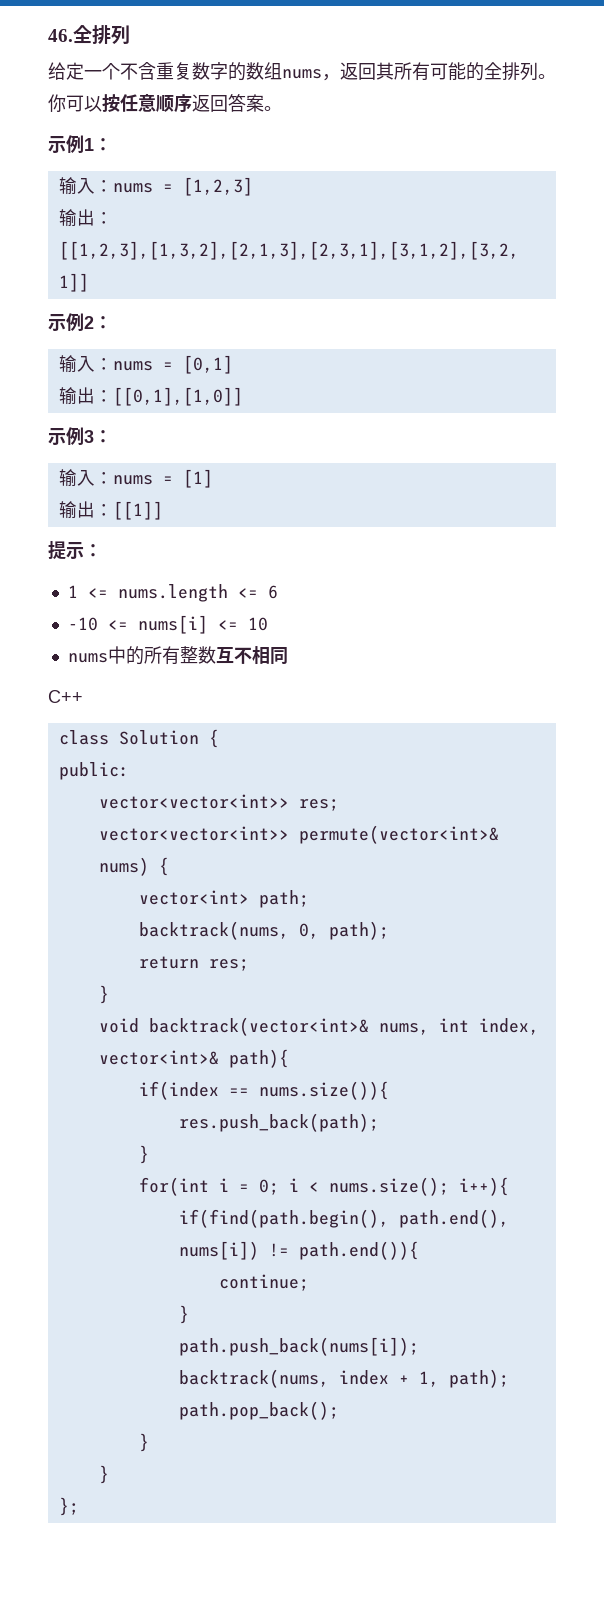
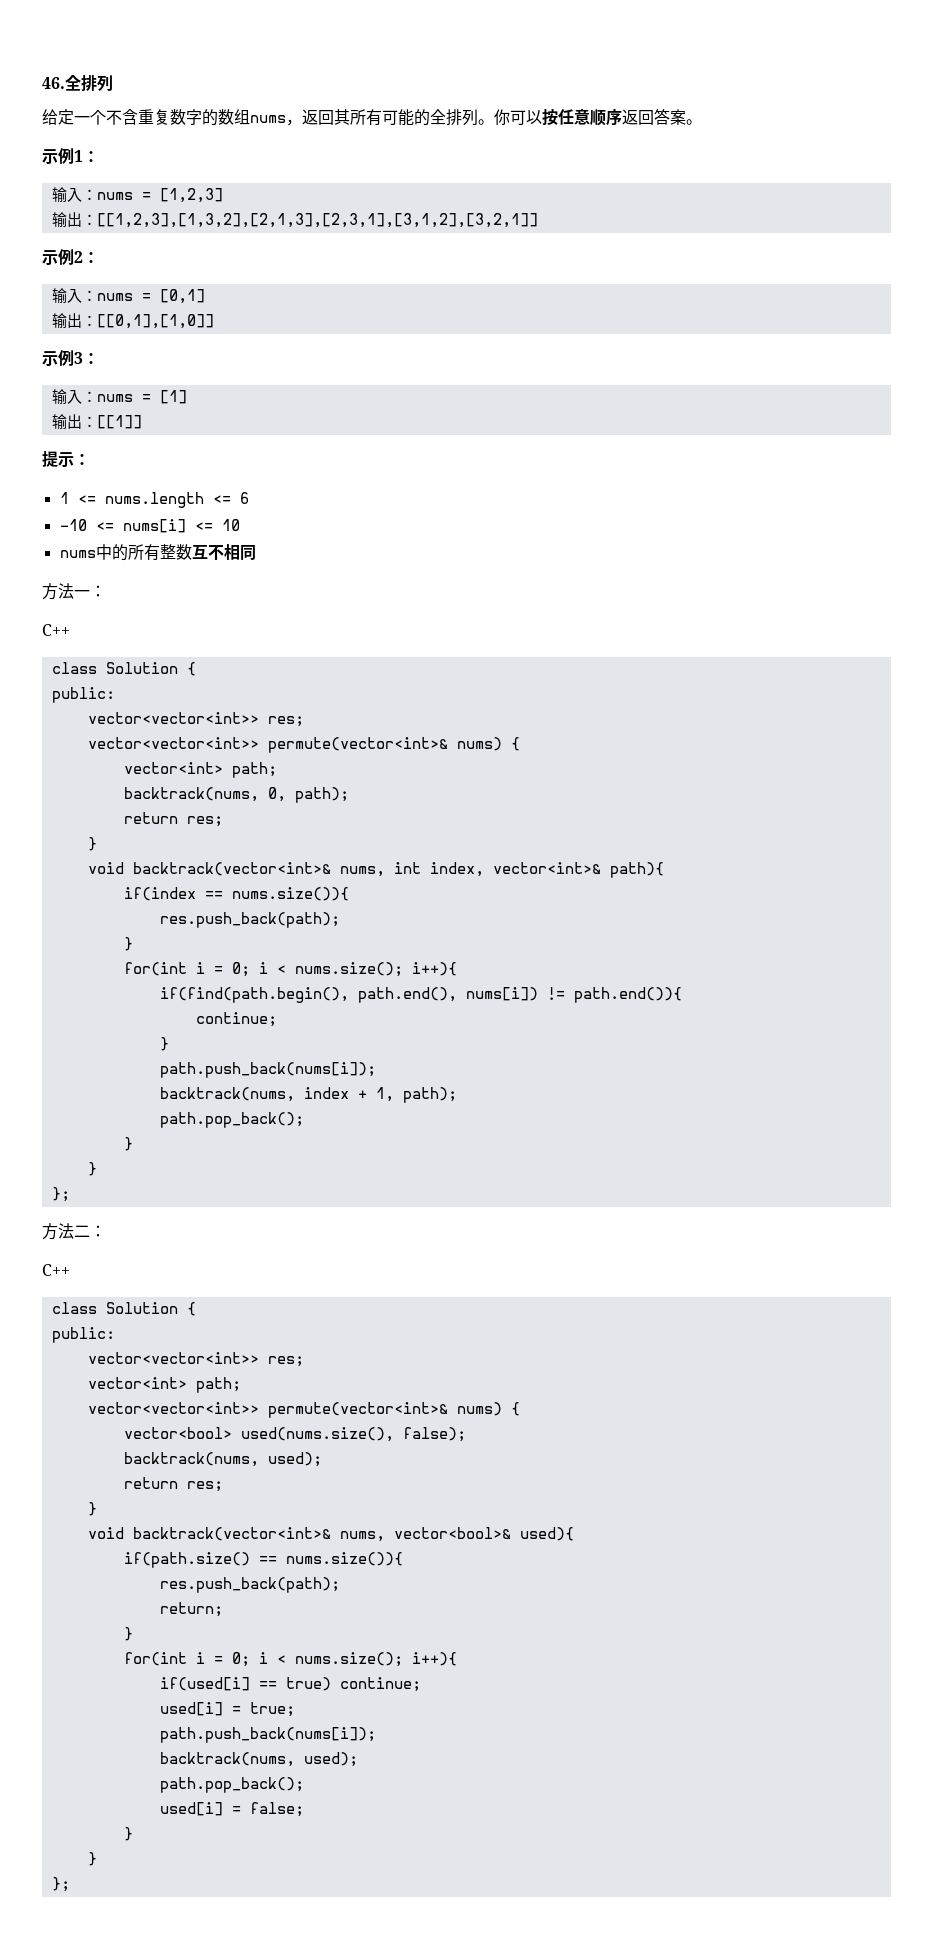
(288, 656) none -> [42,583,106,600] // 方法一：
(79, 1506) none -> [42,1223,106,1240] [42,1264,70,1276] [51,1302,196,1316] [51,1327,115,1343] [87,1352,304,1367] [87,1377,241,1393] [87,1402,520,1418] [123,1427,466,1442] [123,1452,322,1467] [123,1477,223,1492] [87,1502,97,1516] [87,1527,574,1542] [123,1552,403,1568] [159,1577,340,1593] [159,1602,223,1617] [123,1627,133,1641] [123,1652,457,1667] [159,1677,421,1692] [159,1702,295,1717] [159,1727,376,1743] [159,1752,358,1767] [159,1777,304,1793] [159,1802,304,1817] [123,1827,133,1841] [87,1852,97,1866] [51,1877,70,1892] // 方法二： // C++ // class Solution { // public: // vector<vector<int>> res; // vector<int> path; // vector<vector<int>> permute(vector<int>& nums) { // vector<bool> used(nums.size(), false); // backtrack(nums, used); // return res; // } // void backtrack(vector<int>& nums, vector<bool>& used){ // if(path.size() == nums.size()){ // res.push_back(path); // return; // } // for(int i = 0; i < nums.size(); i++){ // if(used[i] == true) continue; // used[i] = true; // path.push_back(nums[i]); // backtrack(nums, used); // path.pop_back(); // used[i] = false; // } // } // };

